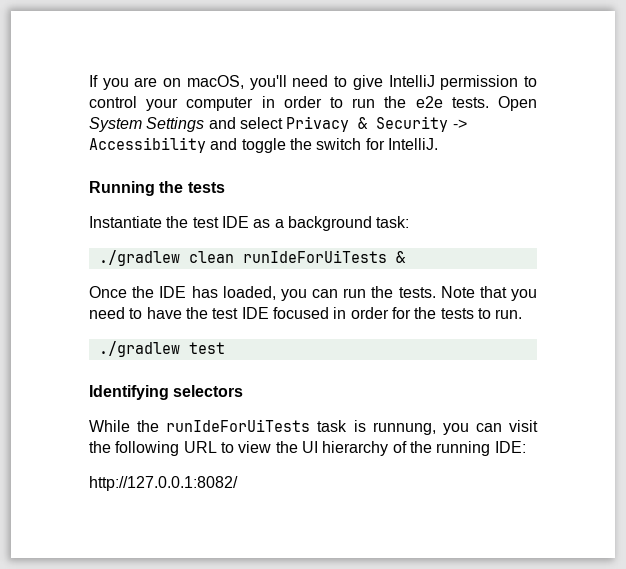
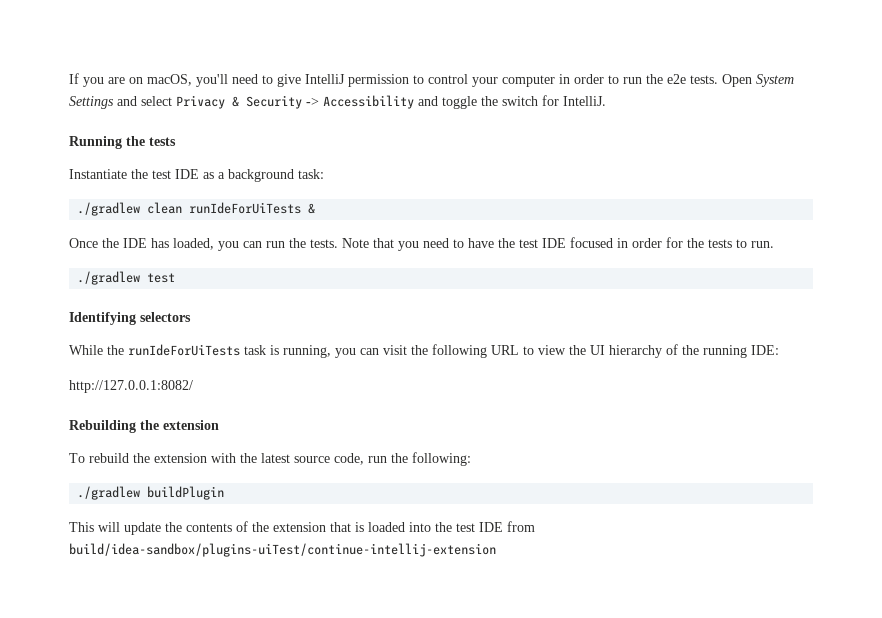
[372,422,436,435] runnung, -> [283,345,331,358] running,
(238, 483) none -> [69,420,219,433] [69,452,471,466] [77,486,225,500] [69,521,535,535] [69,543,496,557] // Rebuilding the extension // To rebuild the extension with the latest source code, run the following: // ./gradlew buildPlugin // This will update the contents of the extension that is loaded into the test IDE from build/idea-sandbox/plugins-uiTest/continue-intellij-extension

